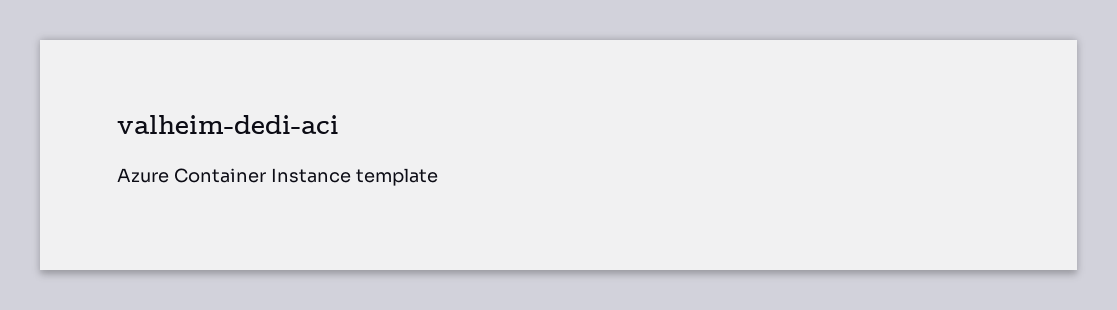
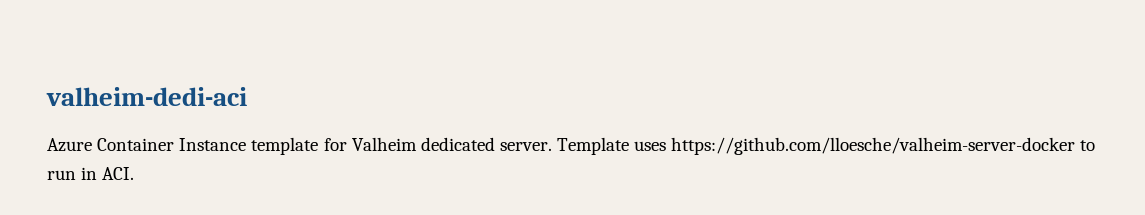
(438, 177) none -> [323,137,1096,155] [47,167,135,180] for Valheim dedicated server. Template uses https://github.com/lloesche/valheim-server-docker to run in ACI.

